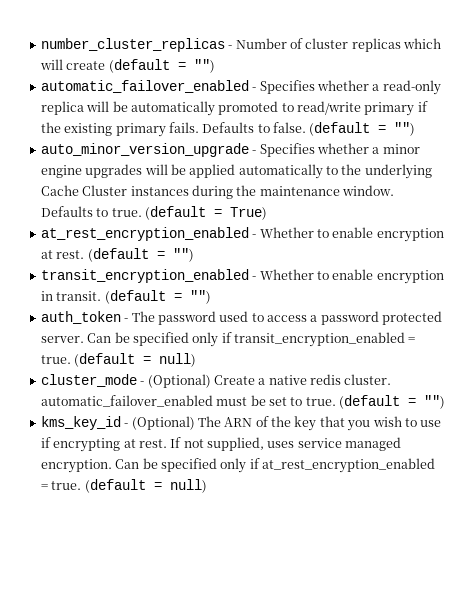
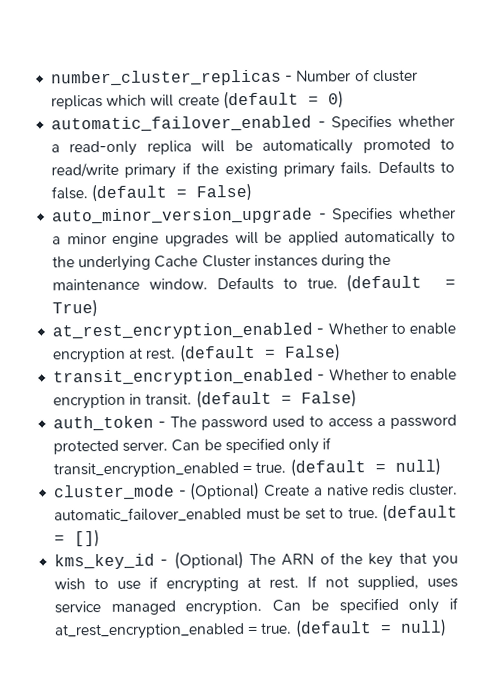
[193,59,215,73] "") -> [327,90,344,109] 0)
[394,122,416,136] "") -> [196,182,253,202] False)
[172,248,194,262] "") -> [283,343,341,362] False)
[189,290,211,304] "") -> [300,389,357,408] False)
[424,395,445,409] "") -> [74,529,101,548] [])

